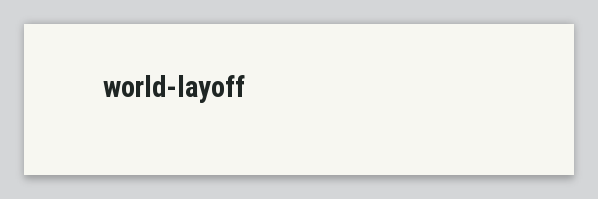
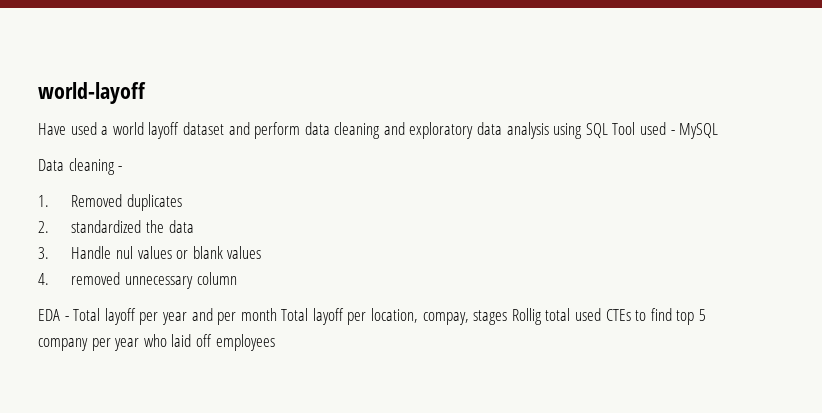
(245, 89) none -> [38,122,719,139] [38,158,123,175] [38,194,183,211] [38,220,194,233] [38,246,262,259] [38,272,237,289] [38,308,706,325] [38,334,275,351] // Have used a world layoff dataset and perform data cleaning and exploratory data analysis using SQL Tool used - MySQL // Data cleaning - // 1. Removed duplicates // 2. standardized the data // 3. Handle nul values or blank values // 4. removed unnecessary column // EDA - Total layoff per year and per month Total layoff per location, compay, stages Rollig total used CTEs to find top 5 company per year who laid off employees

